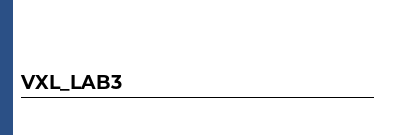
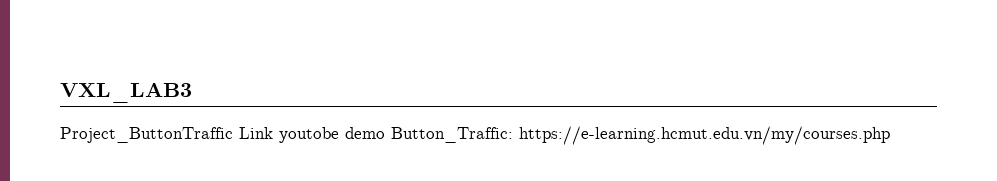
(122, 83) none -> [60,126,890,145] // Project_ButtonTraffic Link youtobe demo Button_Traffic: https://e-learning.hcmut.edu.vn/my/courses.php

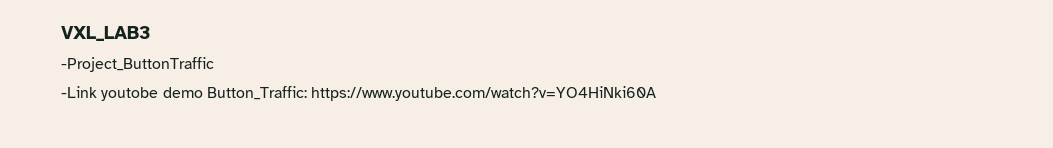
[60,127,273,143] Project_ButtonTraffic Link -> [61,57,214,72] [61,86,97,98] -Project_ButtonTraffic // -Link
[519,126,890,145] https://e-learning.hcmut.edu.vn/my/courses.php -> [311,86,657,101] https://www.youtube.com/watch?v=YO4HiNki60A

